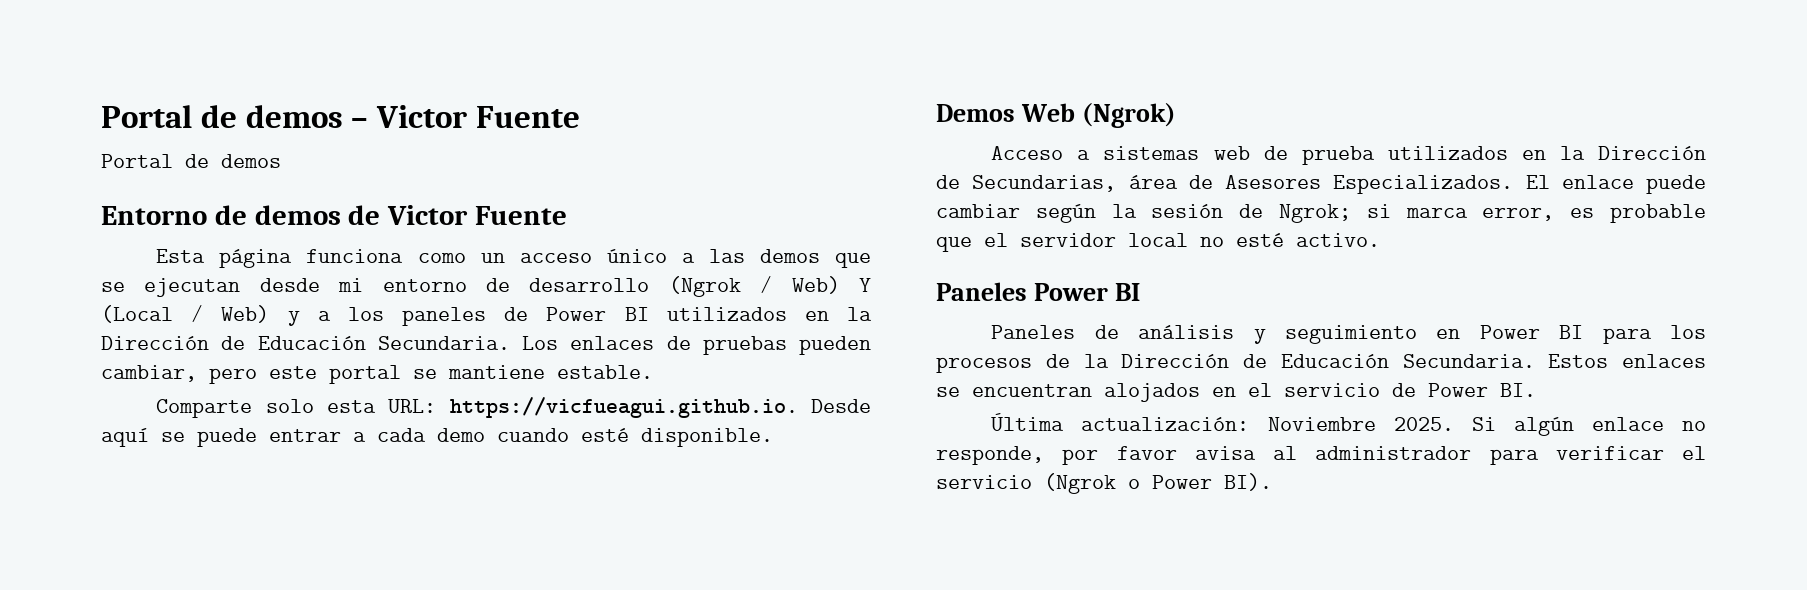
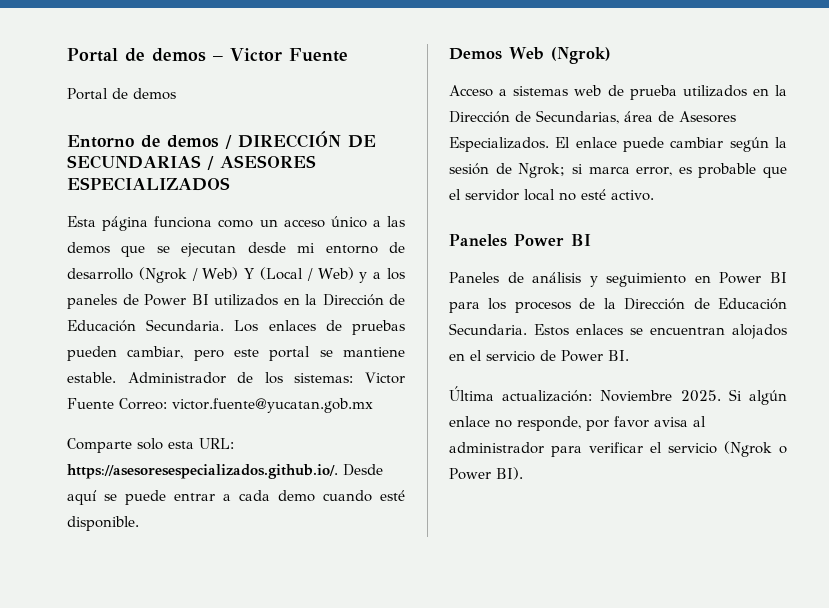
[348,205,568,225] de Victor Fuente -> [225,131,376,149] [67,155,316,170] [67,177,230,191] / DIRECCIÓN DE SECUNDARIAS / ASESORES ESPECIALIZADOS
(653, 372) none -> [127,372,405,384] [67,398,373,413] Administrador de los sistemas: Victor Fuente Correo: victor.fuente@yucatan.gob.mx
[449,397,798,418] https://vicfueagui.github.io. -> [67,464,338,479] https://asesoresespecializados.github.io/.

